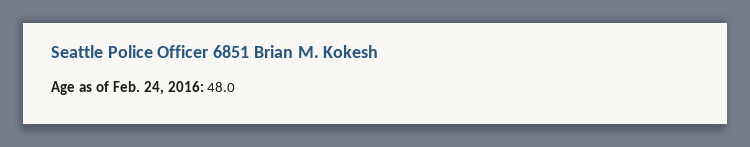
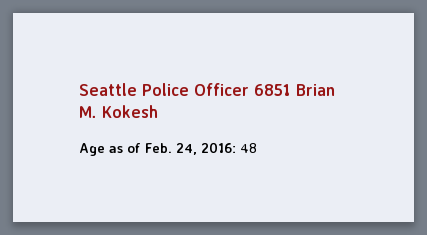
[207,82,236,92] 48.0 -> [240,143,257,153] 48

